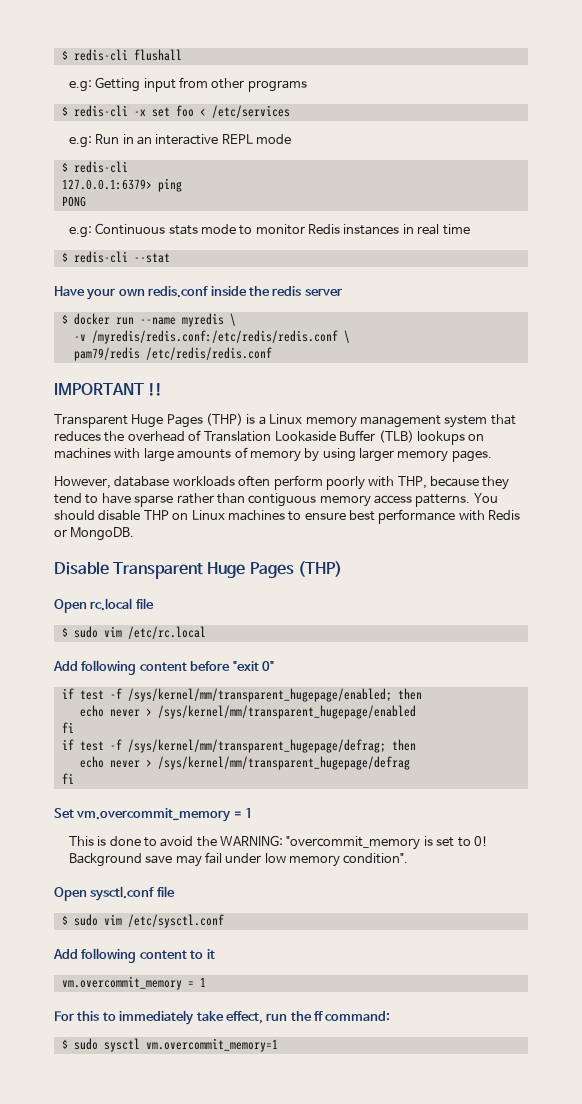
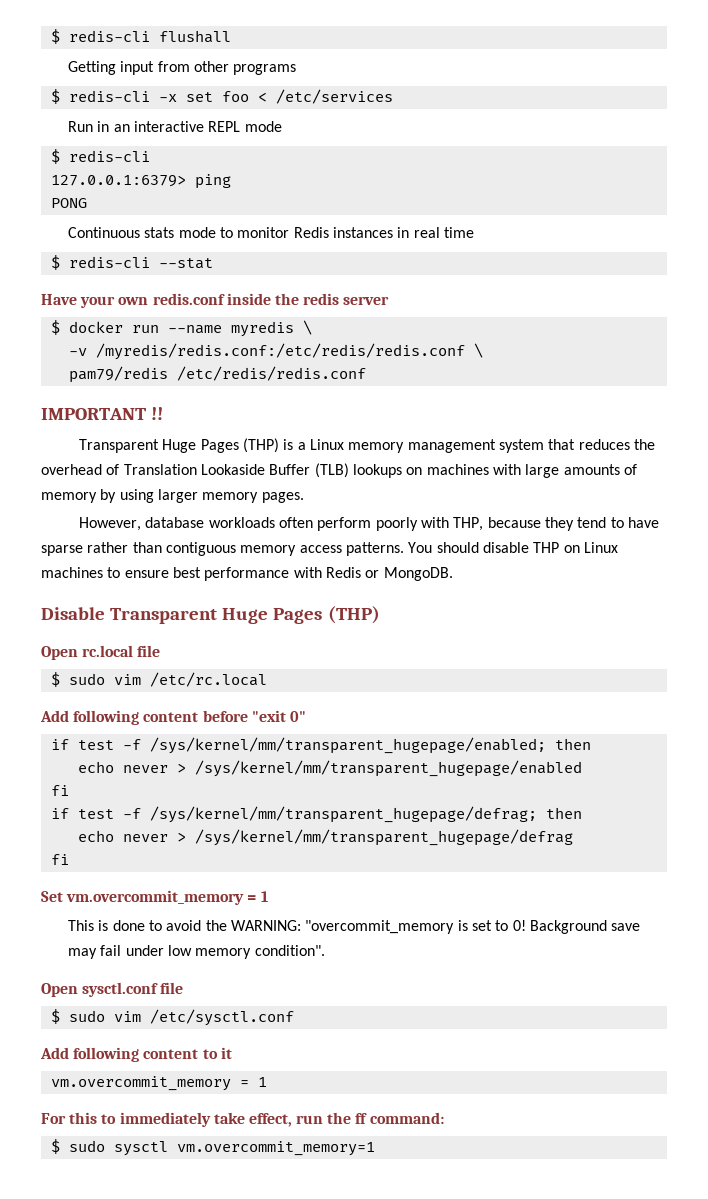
[68,80,92,92] e.g: -> (231, 36) none
[68,136,92,148] e.g: -> (393, 96) none
[68,226,92,238] e.g: -> (87, 203) none

